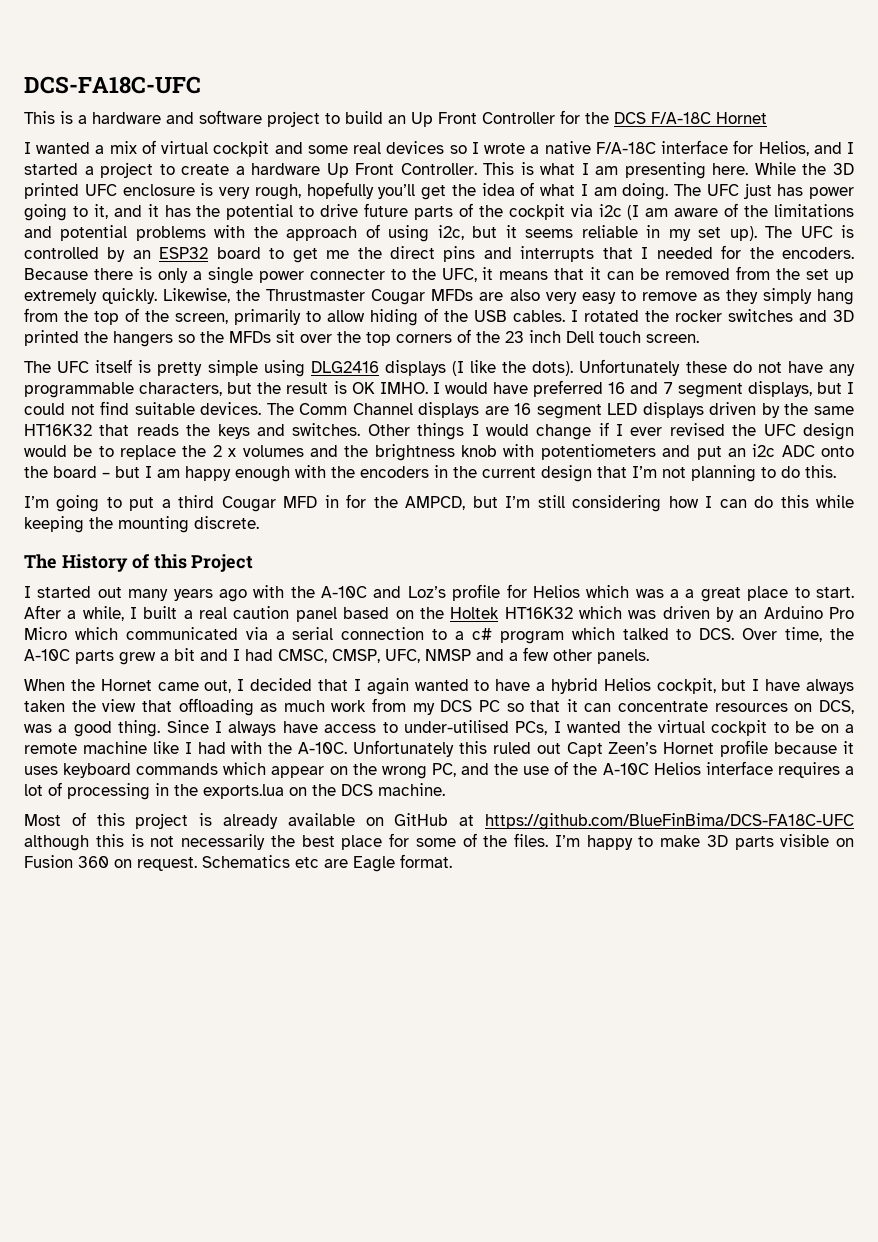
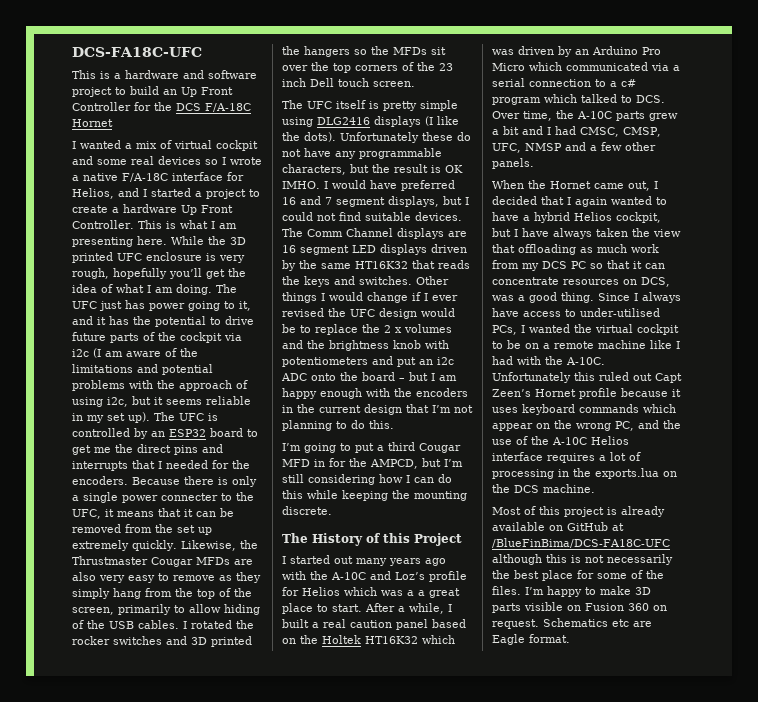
[485,813,854,830] https://github.com/BlueFinBima/DCS-FA18C-UFC -> [492,538,670,548] /BlueFinBima/DCS-FA18C-UFC

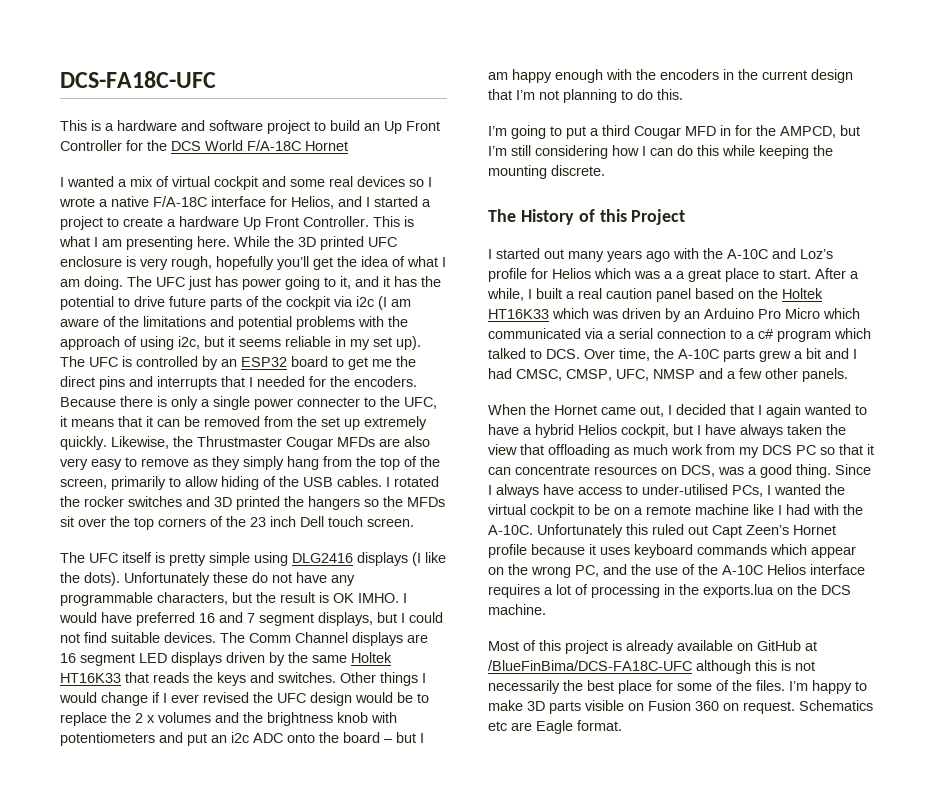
(201, 107) none -> [205,140,243,151] World
[355,261,408,269] HT16K32 -> [351,652,392,663] [60,673,121,683] Holtek HT16K33
[365,636,418,644] HT16K32 -> [488,309,549,319] HT16K33

